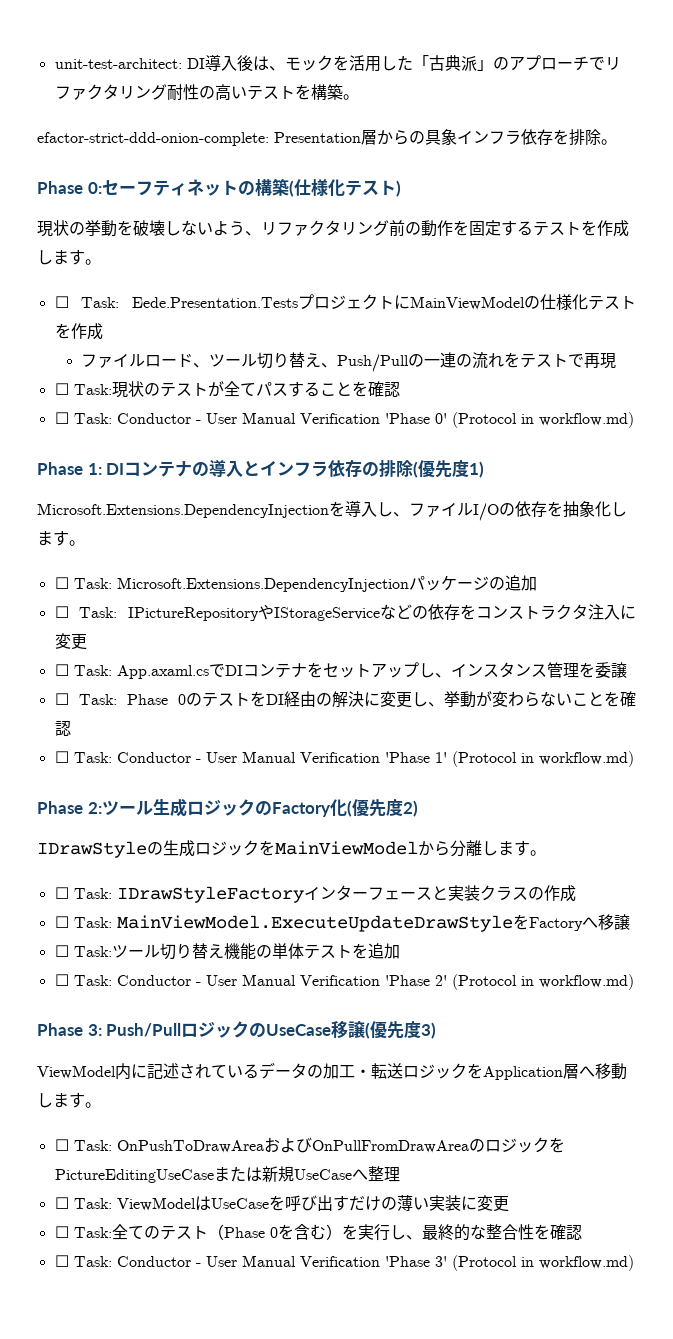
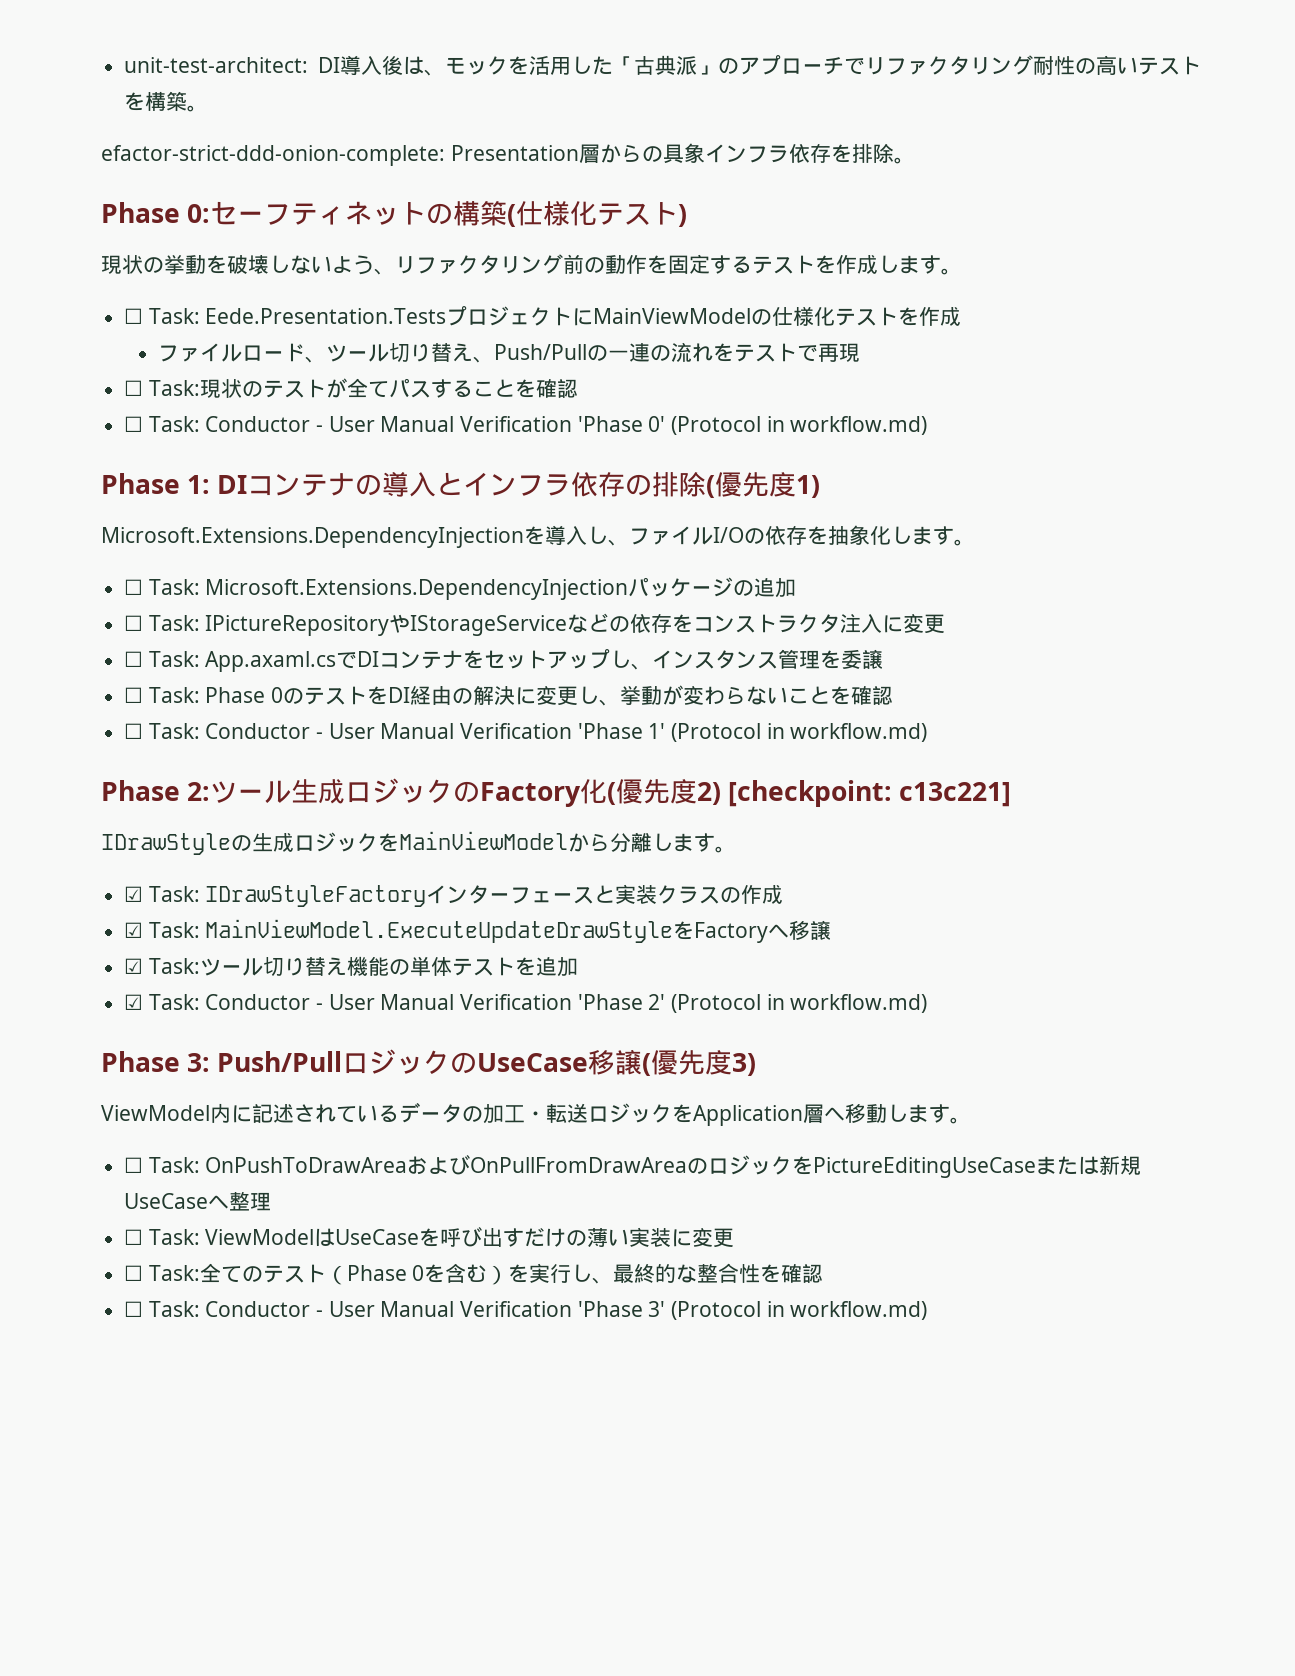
(418, 808) none -> [728,780,1012,807] [checkpoint: c13c221]
[54,887,69,899] ☐ -> [124,886,144,902] ☑
[54,916,69,928] ☐ -> [124,922,144,938] ☑
[54,945,69,957] ☐ -> [124,958,144,974] ☑
[54,974,69,986] ☐ -> [124,994,144,1010] ☑

